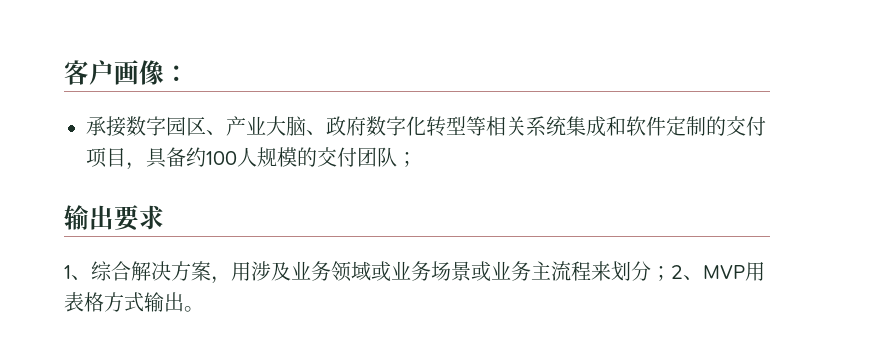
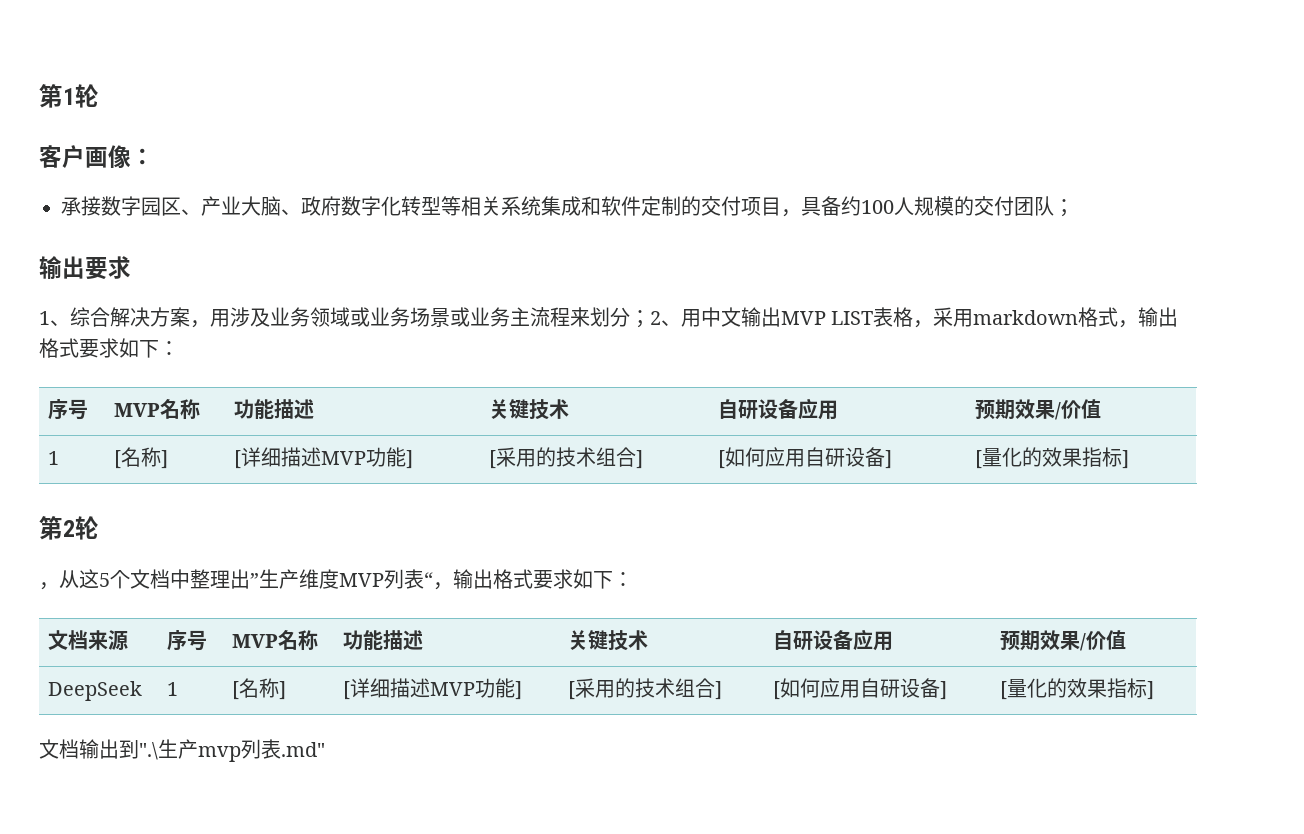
(64, 72) none -> [39,84,99,108] 第1轮 //
[703,262,765,281] [64,292,204,312] MVP用表格方式输出。 -> [681,307,1179,328] [39,338,179,358] [48,399,89,420] [114,399,201,420] [234,399,315,419] [489,399,570,420] [718,398,839,420] [975,399,1102,420] [48,451,60,465] [114,447,169,469] [234,447,414,469] [489,447,644,469] [718,447,893,469] [975,447,1130,469] [39,516,99,540] [39,569,633,590] [48,630,129,651] [167,630,208,651] [232,630,319,651] [343,630,424,650] [568,630,649,651] [773,629,894,651] [1000,630,1127,651] [48,681,143,701] [167,682,179,696] [232,678,287,700] [343,678,523,700] [568,678,723,700] [773,678,948,700] [1000,678,1155,700] [39,739,325,762] 用中文输出MVP LIST表格，采用markdown格式，输出格式要求如下： // 序号 | MVP名称 | 功能描述 | 关键技术 | 自研设备应用 | 预期效果/价值 // 1 | [名称] | [详细描述MVP功能] | [采用的技术组合] | [如何应用自研设备] | [量化的效果指标] // 第2轮 // ，从这5个文档中整理出”生产维度MVP列表“，输出格式要求如下： // 文档来源 | 序号 | MVP名称 | 功能描述 | 关键技术 | 自研设备应用 | 预期效果/价值 // DeepSeek | 1 | [名称] | [详细描述MVP功能] | [采用的技术组合] | [如何应用自研设备] | [量化的效果指标] // 文档输出到".\生产mvp列表.md"

